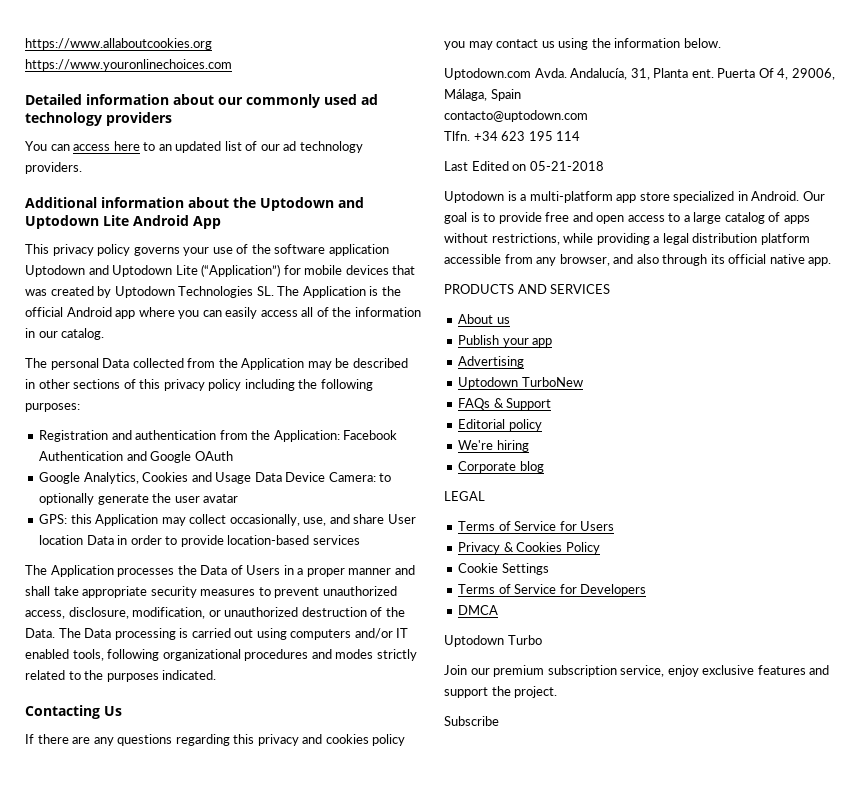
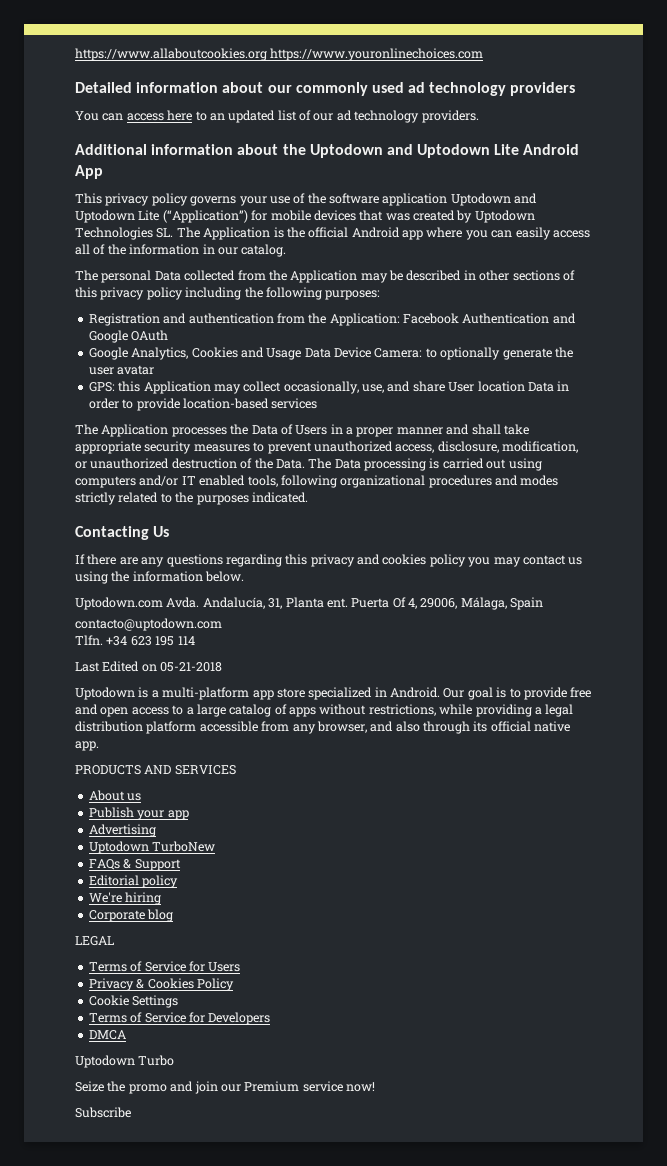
[444,665,830,677] [444,686,558,698] Join our premium subscription service, enjoy exclusive features and support the project. -> [75,1081,375,1094] Seize the promo and join our Premium service now!

